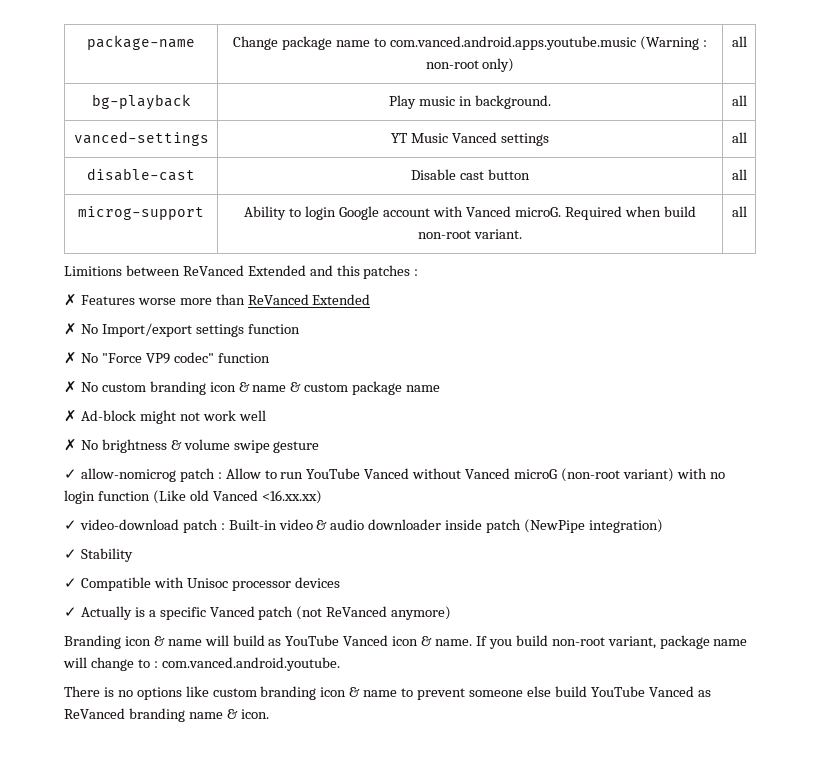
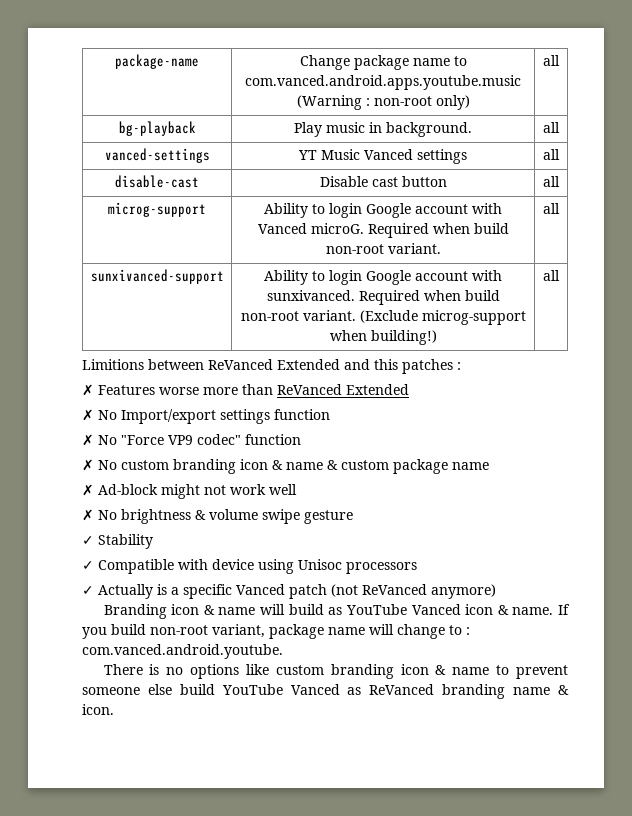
(747, 211) none -> [90,269,224,284] [264,270,502,285] [266,290,500,305] [240,310,526,325] [329,330,437,345] [543,270,560,281] // sunxivanced-support | Ability to login Google account with sunxivanced. Required when build non-root variant. (Exclude microg-support when building!) | all
[64,468,725,482] [64,490,322,504] [64,519,663,533] // ✓ allow-nomicrog patch : Allow to run YouTube Vanced without Vanced microG (non-root variant) with no login function (Like old Vanced <16.xx.xx) // ✓ video-download patch : Built-in video & audio downloader inside patch (NewPipe integration) -> (353, 517) none
[186,577,340,591] Unisoc processor devices -> [212,559,417,574] device using Unisoc processors

